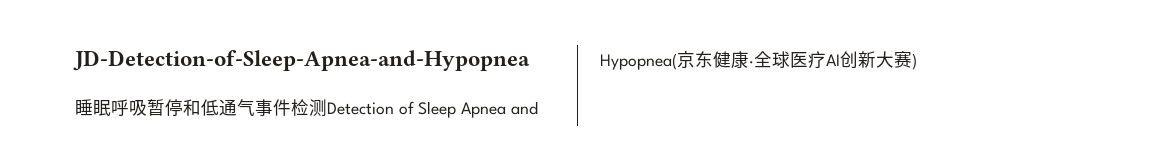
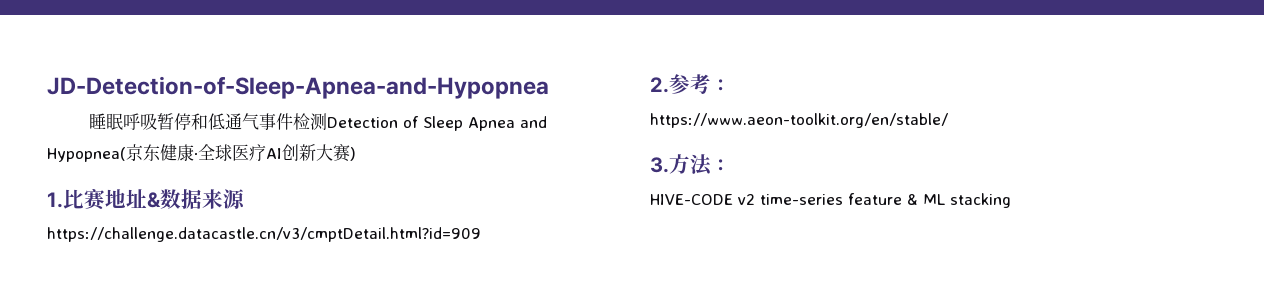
(917, 61) none -> [47,188,245,211] [47,227,481,242] [650,74,730,94] [650,113,948,128] [650,154,730,176] [650,193,1011,208] // 1.比赛地址&数据来源 // https://challenge.datacastle.cn/v3/cmptDetail.html?id=909 // 2.参考： // https://www.aeon-toolkit.org/en/stable/ // 3.方法： // HIVE-CODE v2 time-series feature & ML stacking

